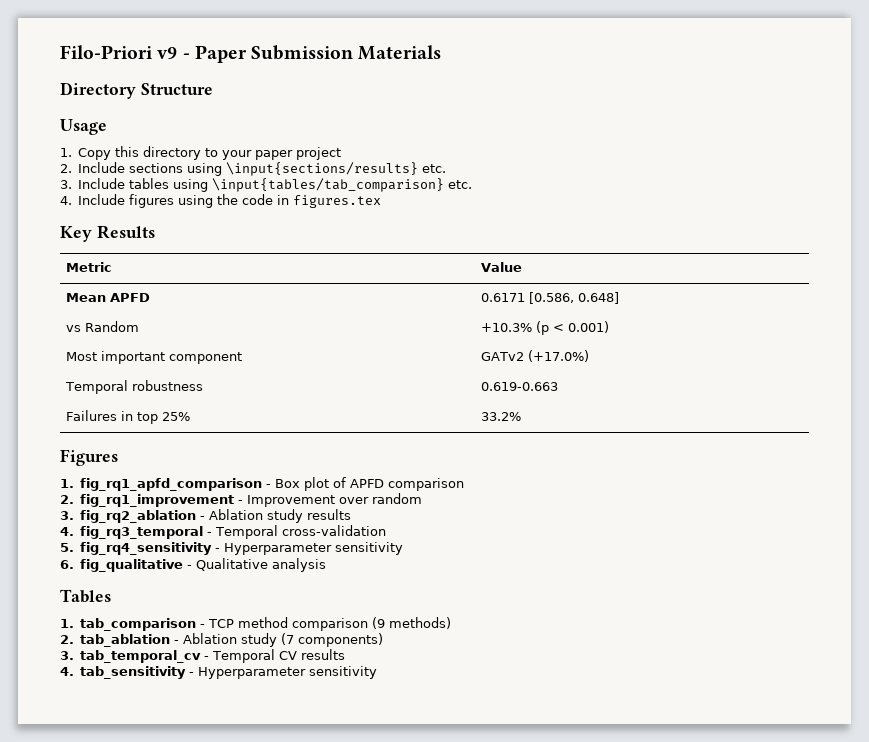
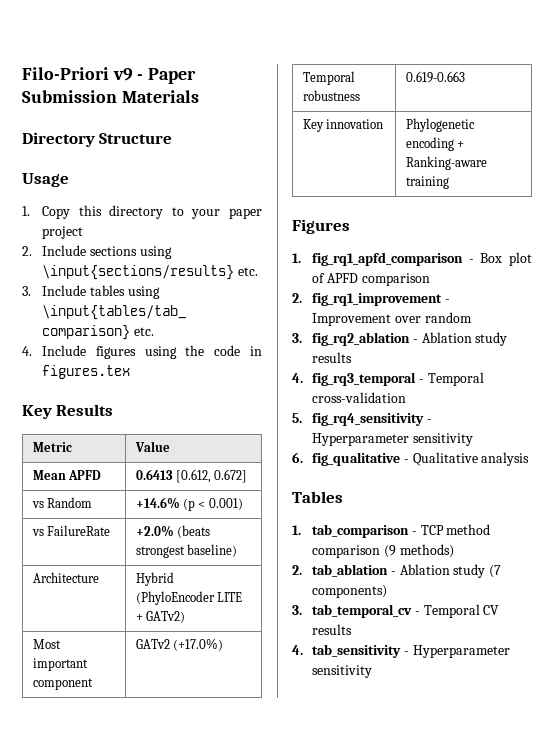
[481,292,620,304] 0.6171 [0.586, 0.648] -> [135,469,248,483] 0.6413 [0.612, 0.672]
[481,323,533,332] +10.3% -> [135,497,180,509] +14.6%
(610, 327) none -> [31,525,111,536] [135,525,211,538] [135,544,238,558] [32,572,99,583] [135,572,174,586] [135,591,243,605] [135,611,186,623] // vs FailureRate | +2.0% (beats strongest baseline) // Architecture | Hybrid (PhyloEncoder LITE + GATv2)
[66,410,191,424] [481,412,522,421] Failures in top 25% | 33.2% -> [302,119,384,132] [405,118,475,132] [405,137,465,151] [405,156,487,170] [405,176,449,189] Key innovation | Phylogenetic encoding + Ranking-aware training

